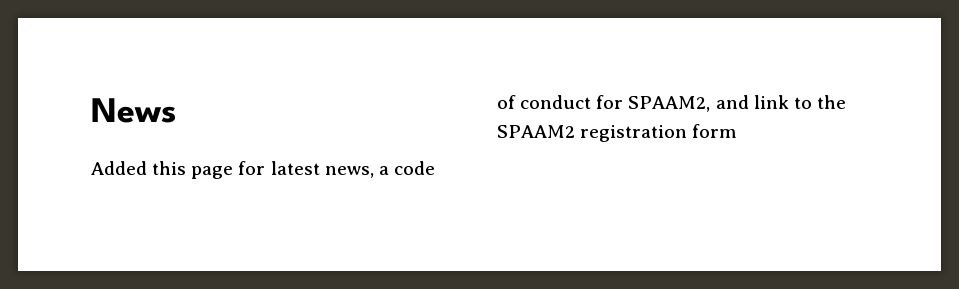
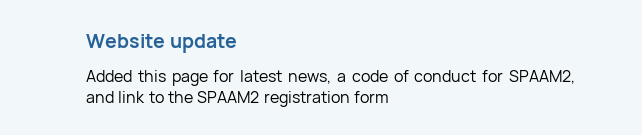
[91,98,176,123] News -> [86,34,238,53] Website update

